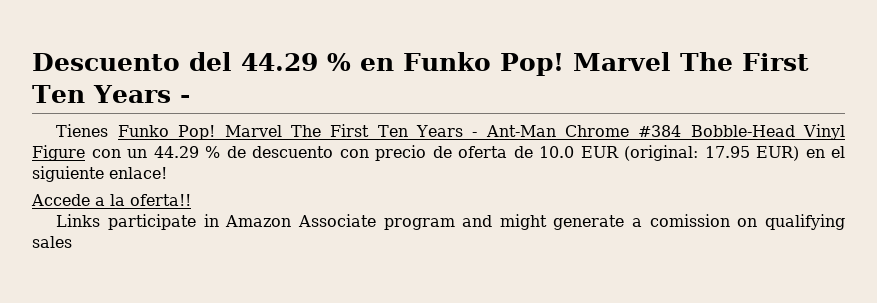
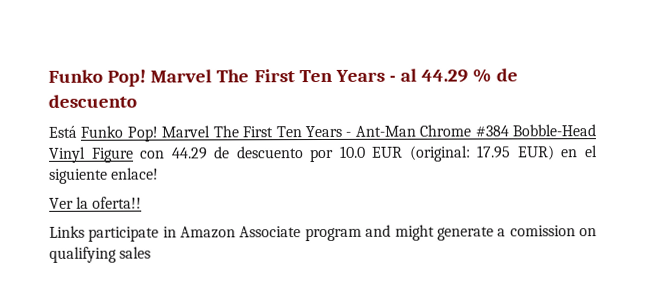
[32,52,809,76] [32,85,190,103] [56,124,109,137] Descuento del 44.29 % en Funko Pop! Marvel The First Ten Years - // Tienes -> [48,68,519,87] [48,94,137,108] [48,125,77,138] Funko Pop! Marvel The First Ten Years - al 44.29 % de descuento // Está
[127,145,533,161] un 44.29 % de descuento con precio de oferta de -> [170,146,335,163] 44.29 de descuento por
[31,194,105,206] Accede a -> [49,197,74,209] Ver

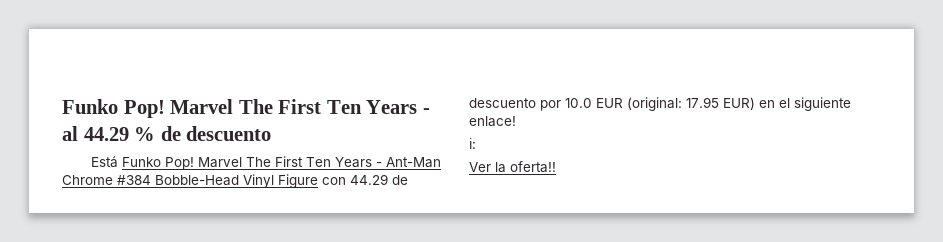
(160, 173) none -> [469,138,476,149] // ℹ:
[49,224,598,242] [49,246,152,263] // Links participate in Amazon Associate program and might generate a comission on qualifying sales -> (556, 167) none

